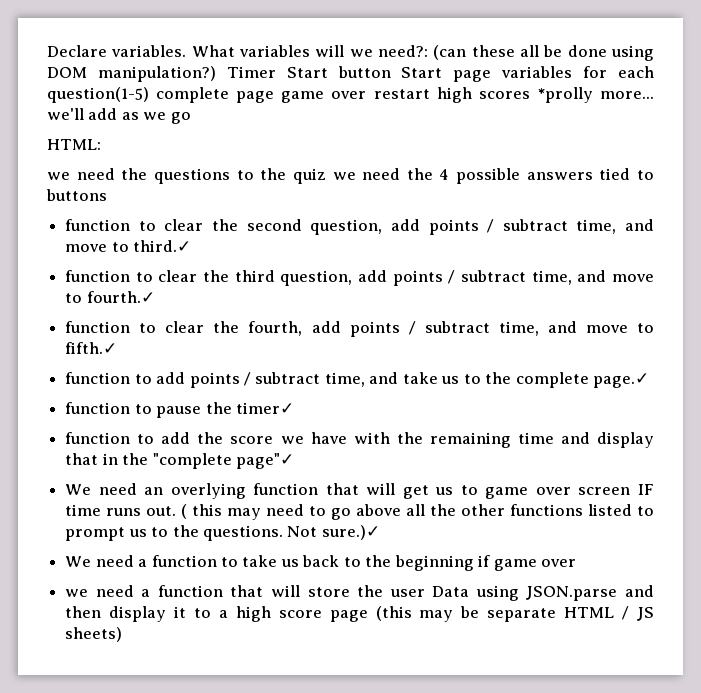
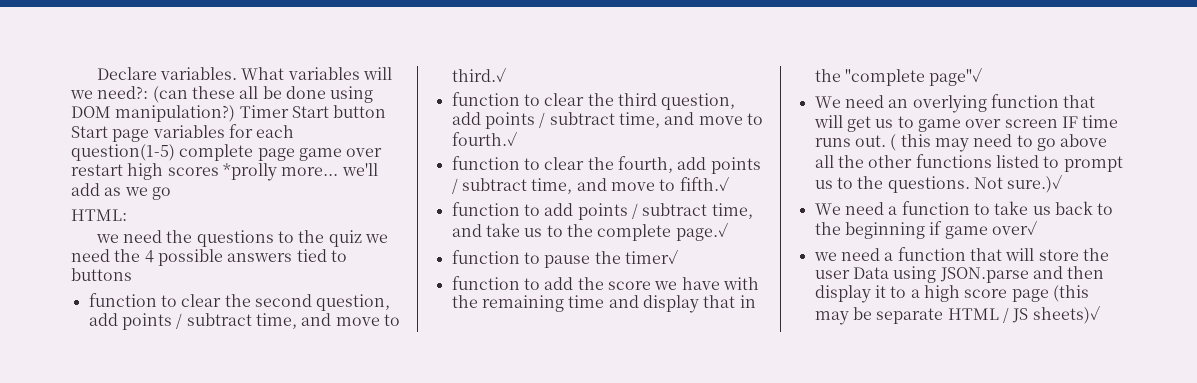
[541,559,577,567] over -> [991,220,1037,235] over✓
[65,627,123,642] sheets) -> [1032,305,1100,324] sheets)✓

